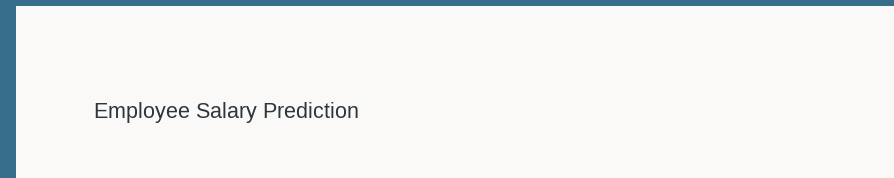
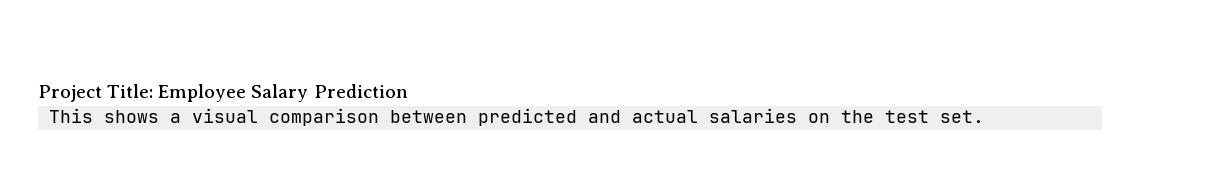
(94, 112) none -> [38,84,154,102] Project Title:
(359, 110) none -> [49,108,985,126] // This shows a visual comparison between predicted and actual salaries on the test set.

